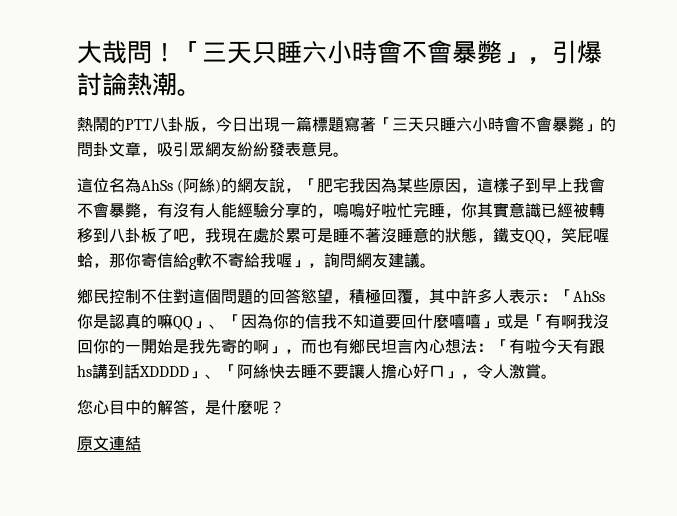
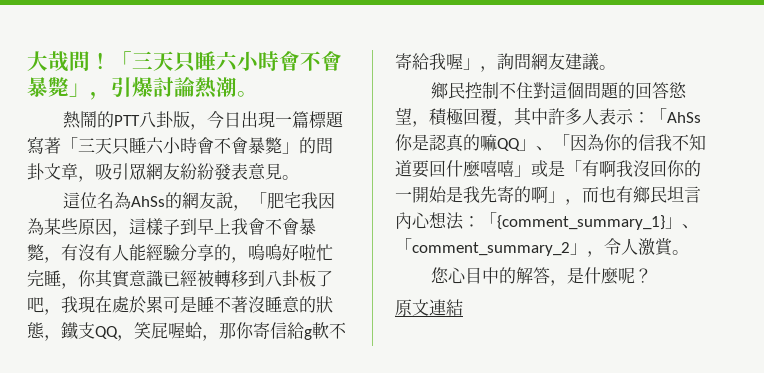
[177,177,222,194] (阿絲) -> (165, 201) none
[509,339,605,354] [77,363,445,379] 有啦今天有跟hs講到話XDDDD」、「阿絲快去睡不要讓人擔心好ㄇ -> [497,215,699,230] [395,238,570,256] {comment_summary_1}」、「comment_summary_2

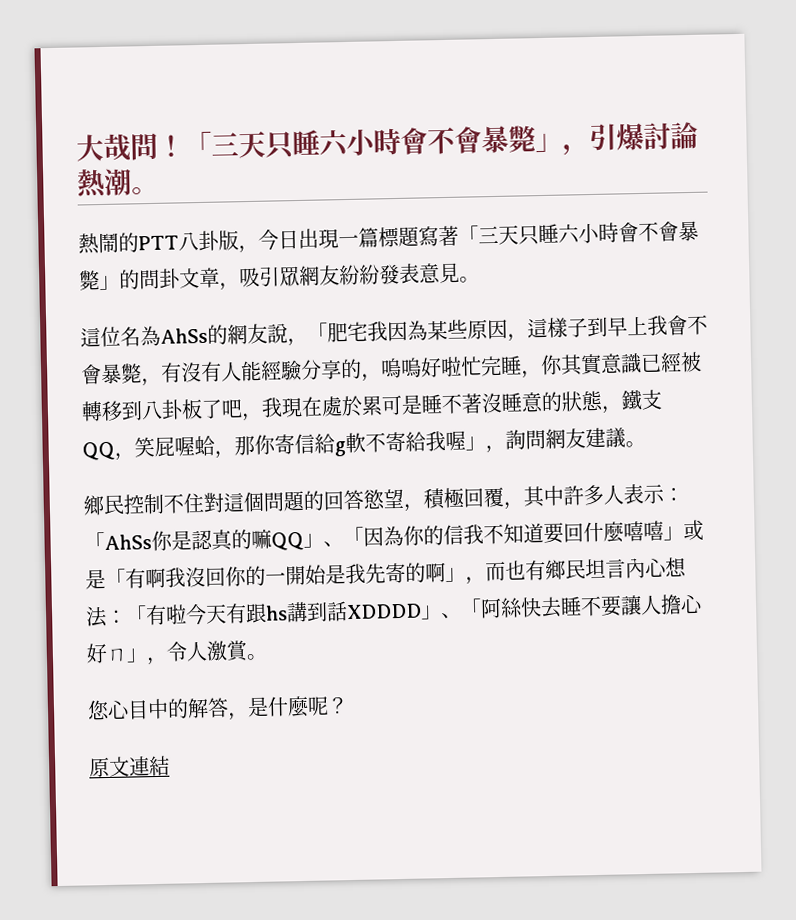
[497,215,699,230] [395,238,570,256] {comment_summary_1}」、「comment_summary_2 -> [145,593,704,626] [86,642,128,664] 有啦今天有跟hs講到話XDDDD」、「阿絲快去睡不要讓人擔心好ㄇ

